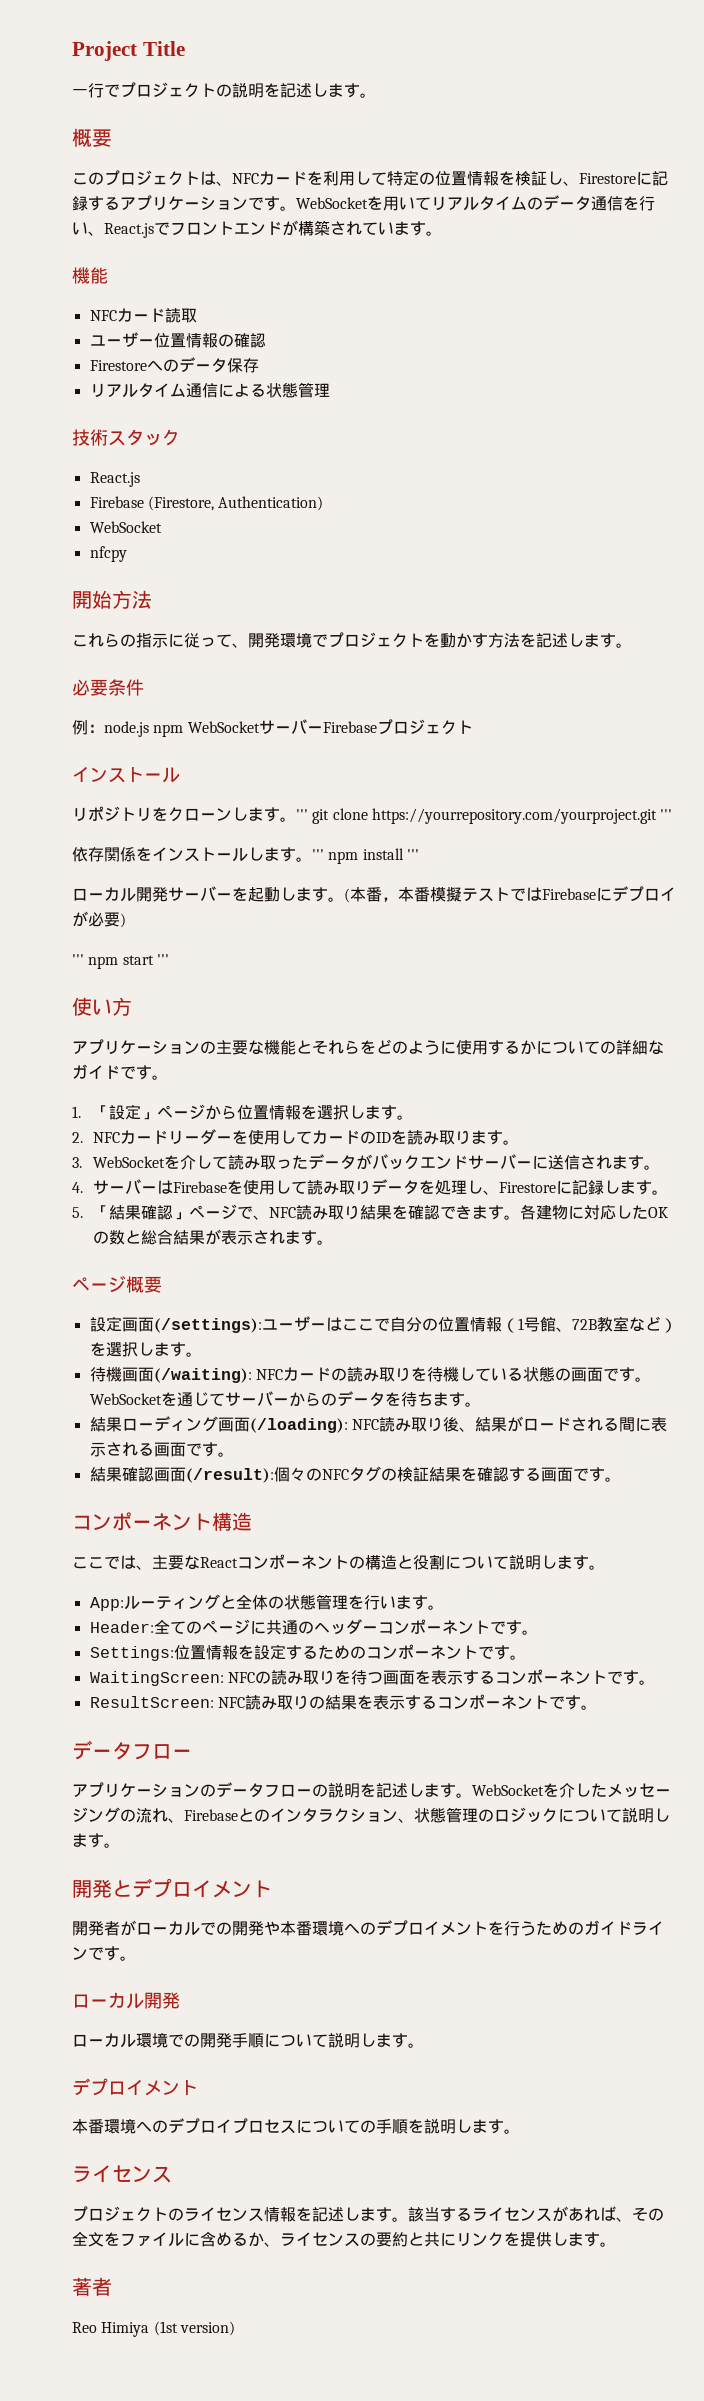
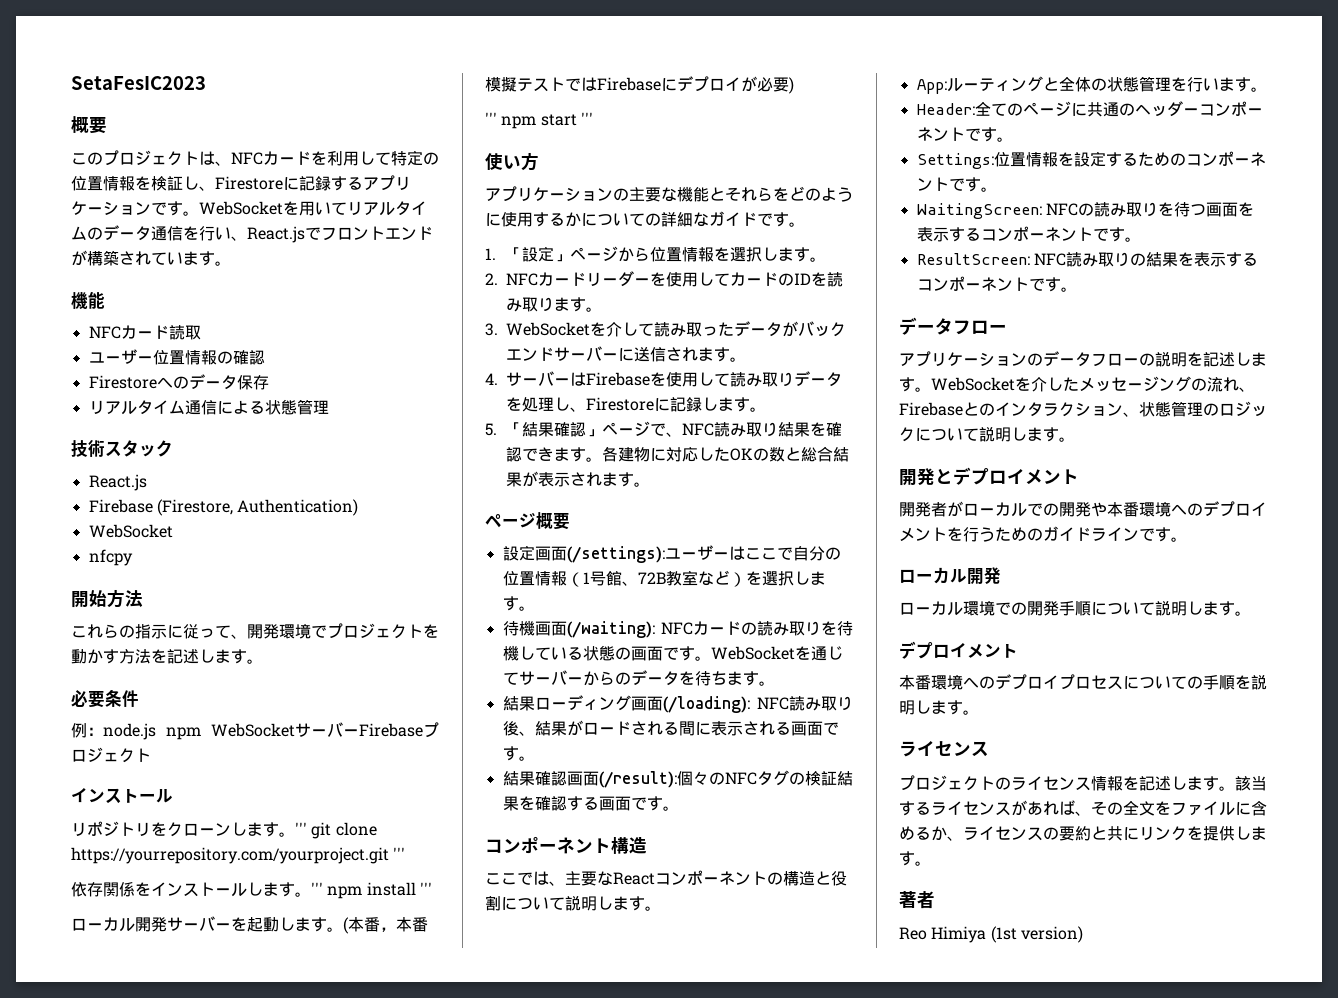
[72,41,185,61] [72,82,376,98] Project Title // 一行でプロジェクトの説明を記述します。 -> [71,76,206,90] SetaFesIC2023

